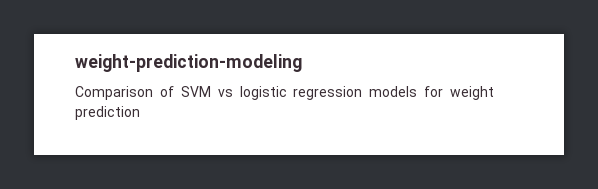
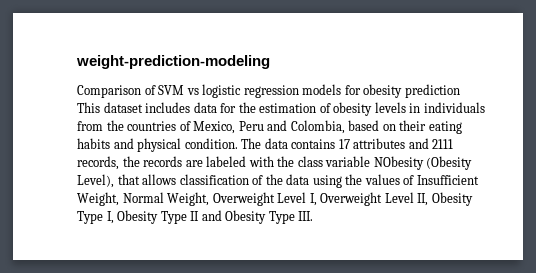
[450,86,494,100] [75,106,140,120] weight prediction -> [363,84,460,98] [77,102,485,116] [77,120,462,134] [77,138,454,152] [77,156,473,170] [77,174,479,188] [77,192,473,206] [77,210,314,224] obesity prediction This dataset includes data for the estimation of obesity levels in individuals from the countries of Mexico, Peru and Colombia, based on their eating habits and physical condition. The data contains 17 attributes and 2111 records, the records are labeled with the class variable NObesity (Obesity Level), that allows classification of the data using the values of Insufficient Weight, Normal Weight, Overweight Level I, Overweight Level II, Obesity Type I, Obesity Type II and Obesity Type III.

